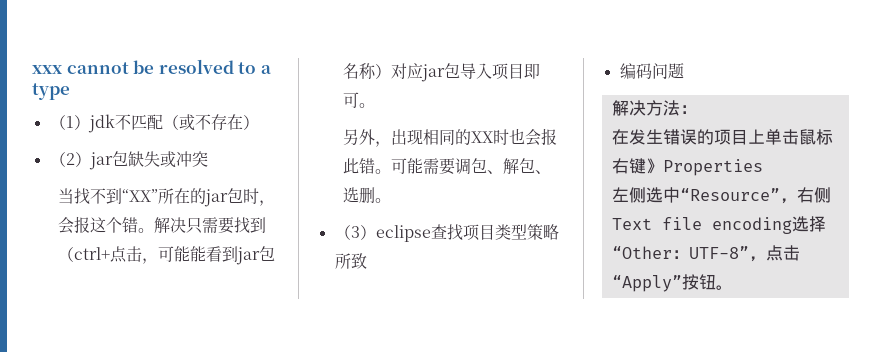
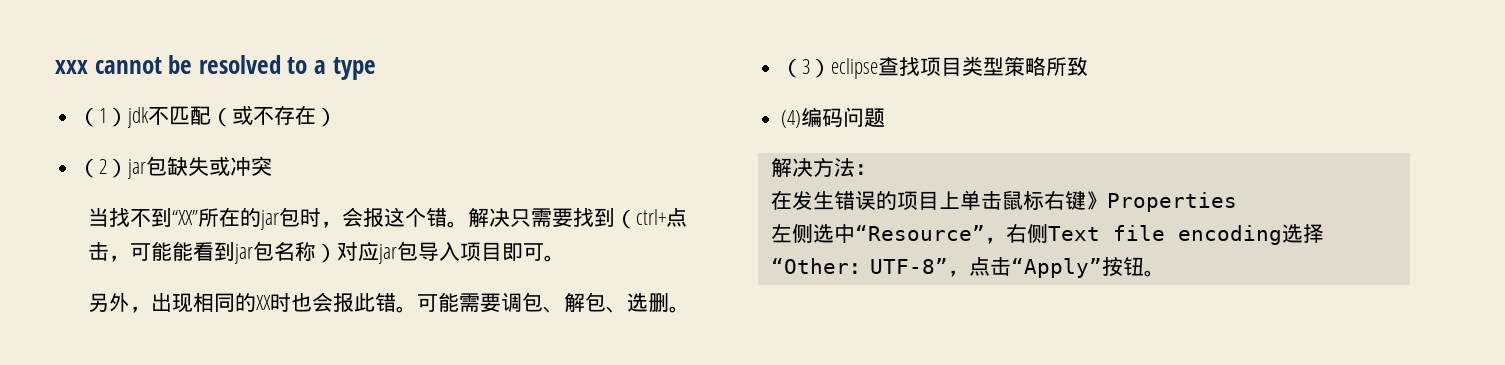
(367, 261) none -> [781,110,802,128] (4)

